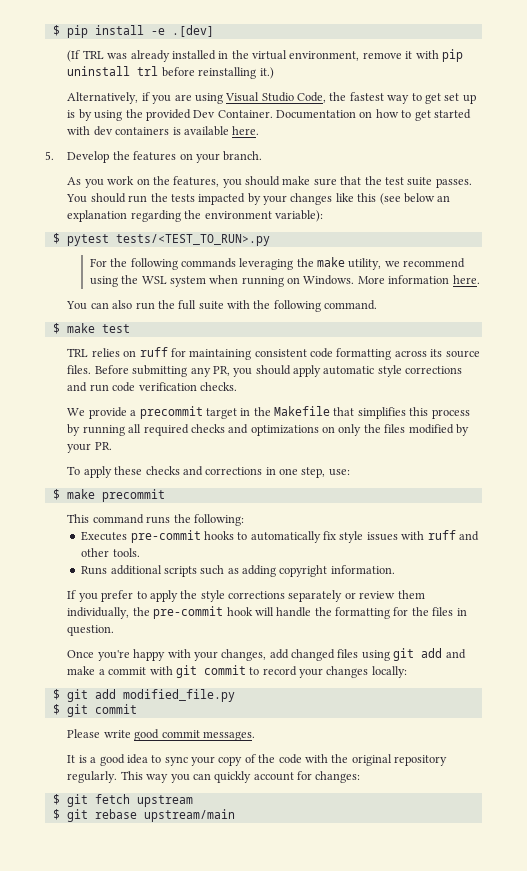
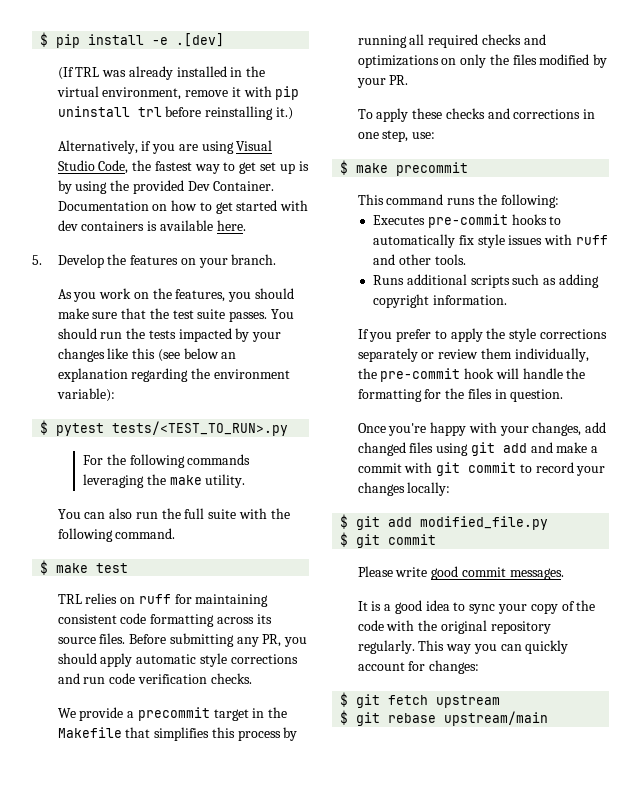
[348,258,466,270] [89,275,480,287] utility, we recommend using the WSL system when running on Windows. More information here. -> [205,474,246,488] utility.

